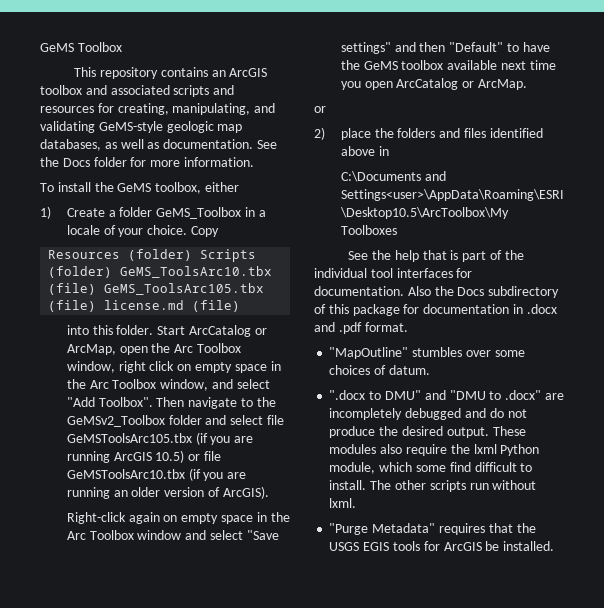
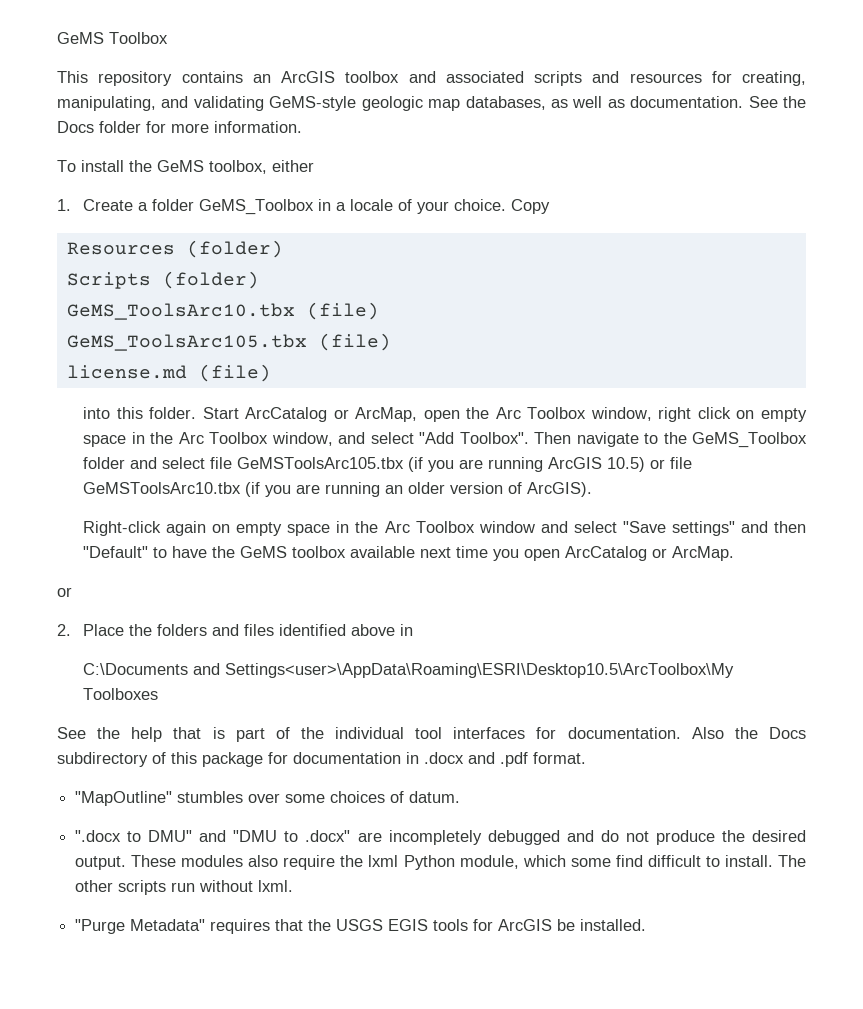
[40,206,51,219] 1) -> [57,199,71,211] 1.
(193, 255) none -> (283, 249) //
(113, 272) none -> (259, 280) //
(97, 289) none -> (379, 311) //
(97, 306) none -> (391, 342) //
[66,415,165,427] GeMSv2_Toolbox -> [692,432,807,448] GeMS_Toolbox
[314,127,371,140] 2) place -> [57,624,125,636] 2. Place

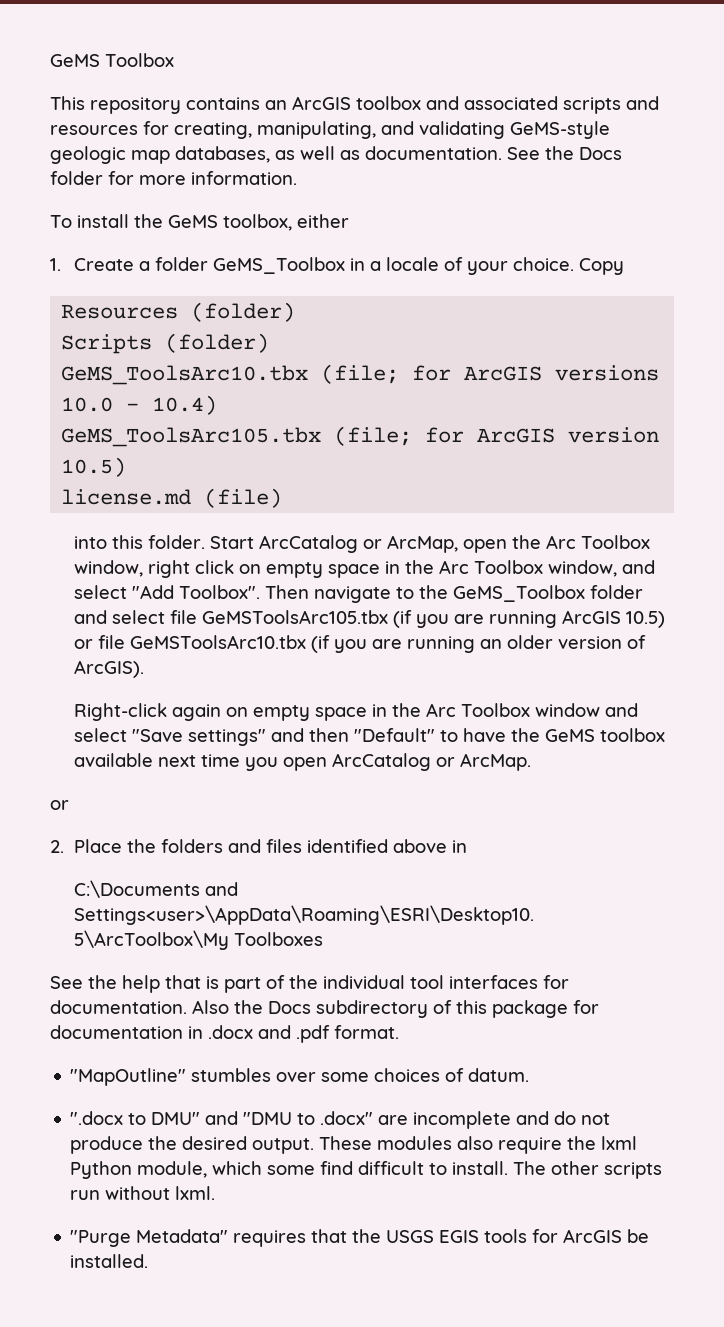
[306,302,379,320] [66,333,391,351] (file) // GeMS_ToolsArc105.tbx (file) -> [321,364,660,384] [61,395,218,415] [61,426,660,447] [61,457,127,477] (file; for ArcGIS versions 10.0 - 10.4) // GeMS_ToolsArc105.tbx (file; for ArcGIS version 10.5)
[388,830,560,845] incompletely debugged -> [413,1111,512,1129] incomplete

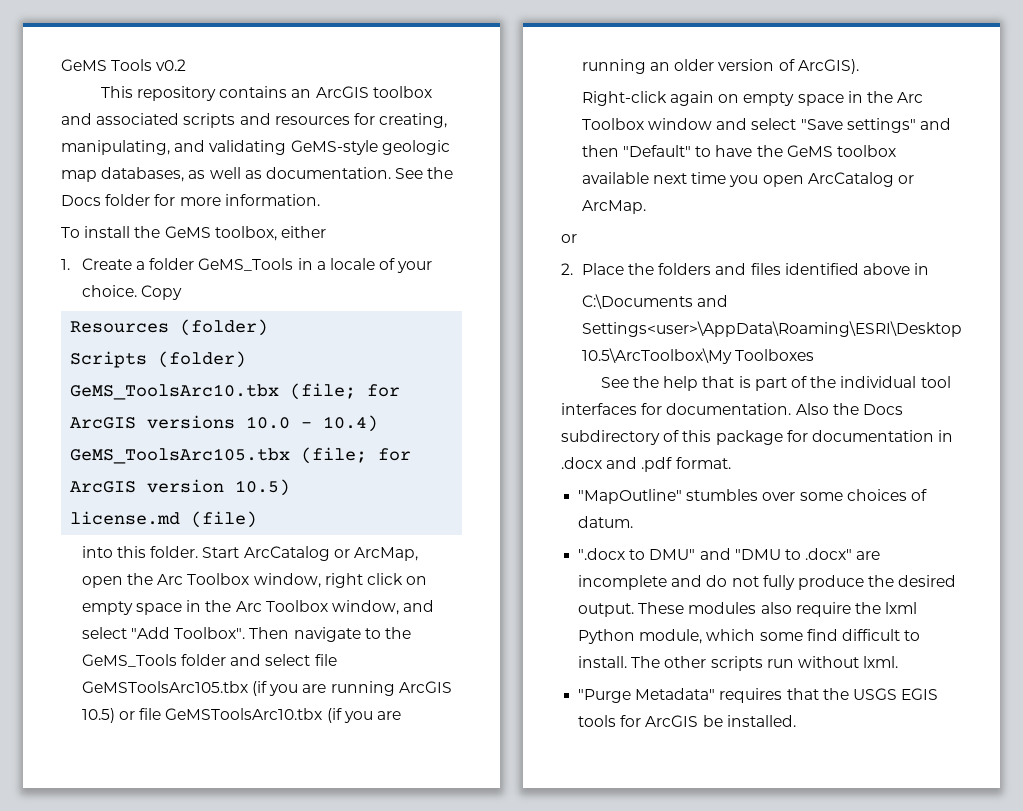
[50,53,174,67] GeMS Toolbox -> [61,59,187,71] GeMS Tools v0.2
[212,257,345,274] GeMS_Toolbox -> [198,258,294,271] GeMS_Tools
[452,585,585,602] GeMS_Toolbox -> [81,654,177,667] GeMS_Tools
(611, 1119) none -> [762,575,795,590] fully

